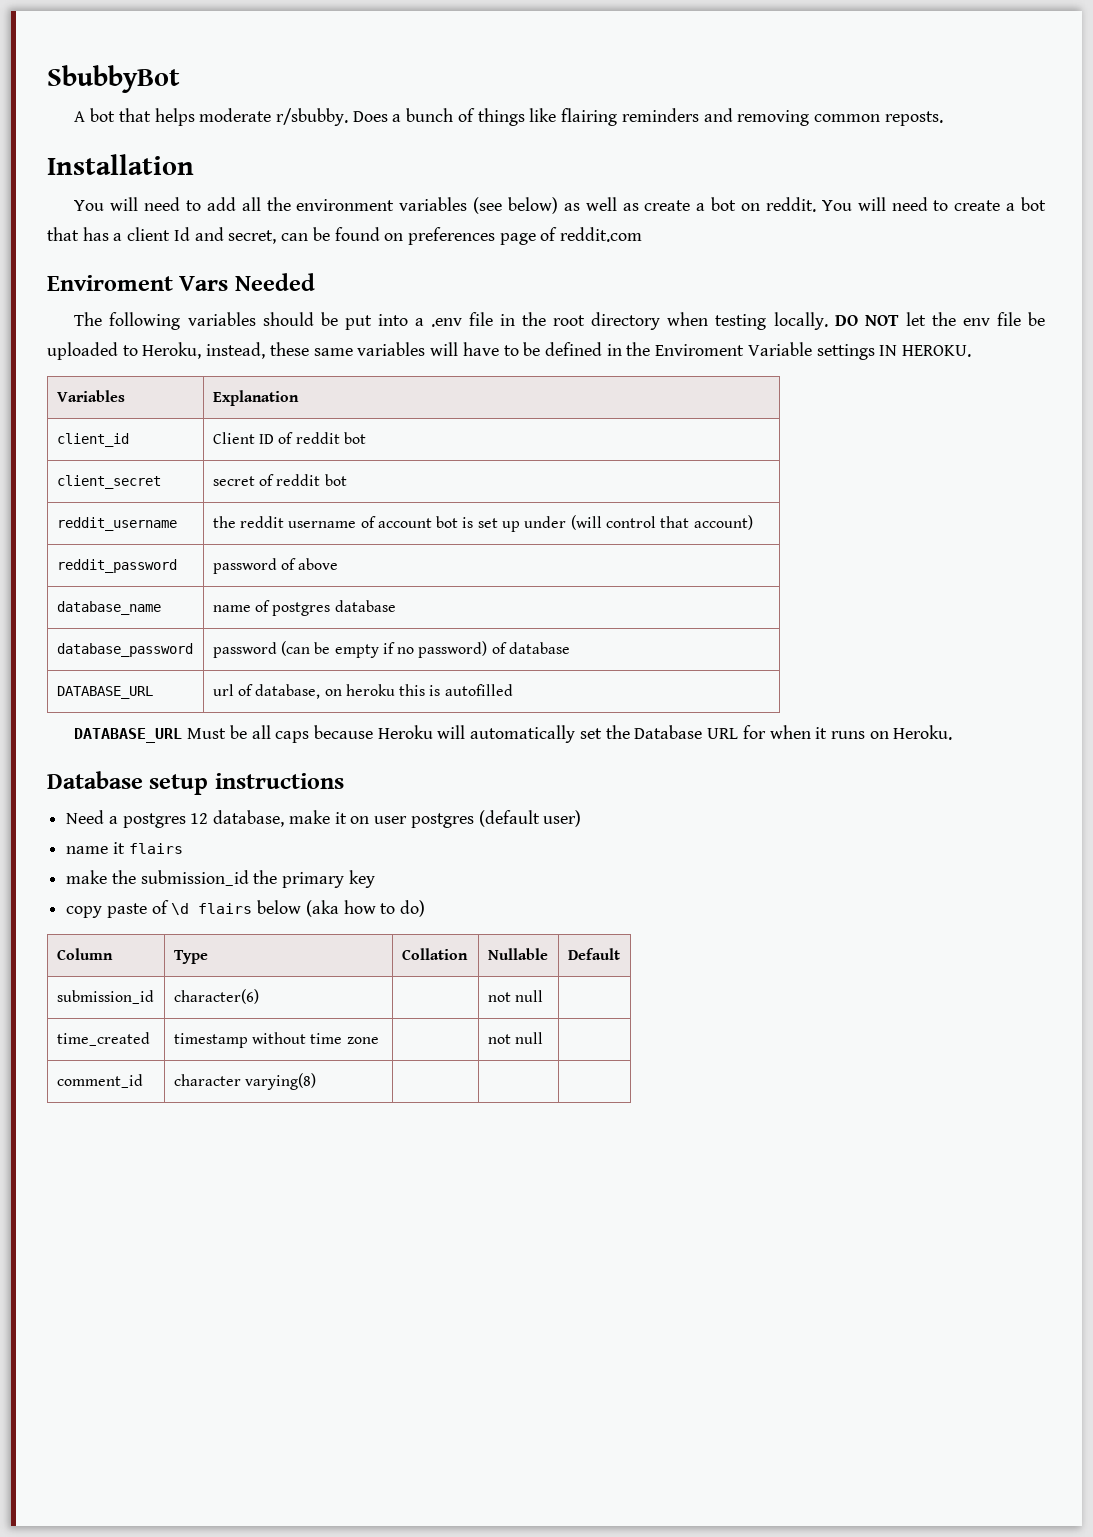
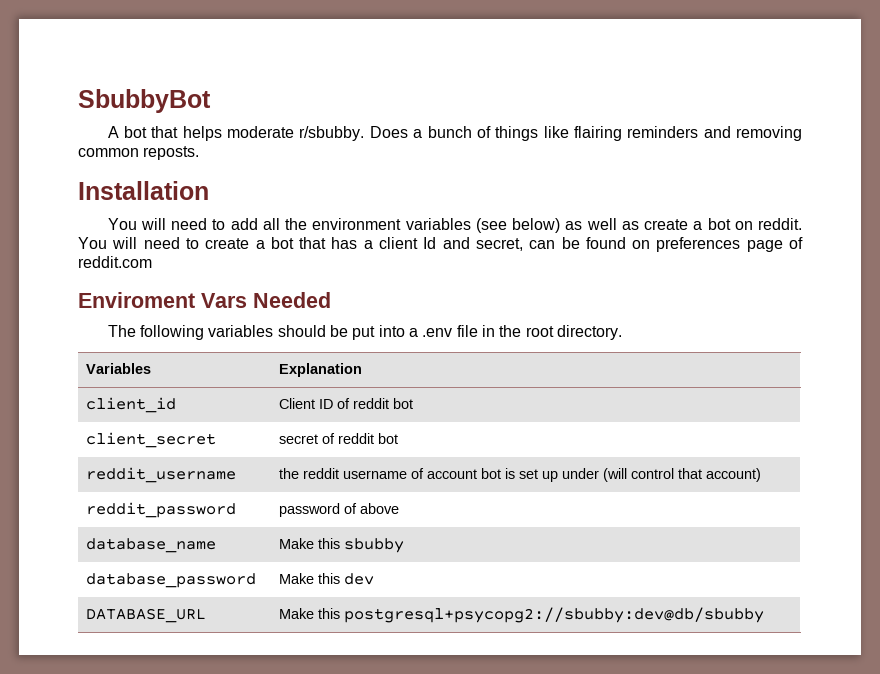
[591,312,1046,330] [47,342,972,360] directory when testing locally. DO NOT let the env file be uploaded to Heroku, instead, these same variables will have to be defined in the Enviroment Variable settings IN HEROKU. -> [556,325,622,340] directory.
[212,600,396,616] [56,643,193,657] [212,641,571,658] [56,686,153,699] [212,684,513,699] [74,725,953,743] [47,771,344,795] [66,810,582,828] [66,842,183,854] [66,870,375,888] [66,900,426,918] [56,948,113,960] [173,950,208,964] [401,948,468,960] [487,948,548,960] [567,948,620,960] [56,990,154,1004] [173,989,259,1004] [487,990,543,1002] [56,1032,150,1046] [173,1032,379,1048] [487,1032,543,1044] [56,1074,143,1088] [173,1073,316,1090] name of postgres database // database_password | password (can be empty if no password) of database // DATABASE_URL | url of database, on heroku this is autofilled // DATABASE_URL Must be all caps because Heroku will automatically set the Database URL for when it runs on Heroku. // Database setup instructions // Need a postgres 12 database, make it on user postgres (default user) // name it flairs // make the submission_id the primary key // copy paste of \d flairs below (aka how to do) // Column | Type | Collation | Nullable | Default // submission_id | character(6) | | not null | // time_created | timestamp without time zone | | not null | // comment_id | character varying(8) | | | -> [279,538,405,553] [86,573,257,588] [279,573,375,585] [86,608,207,623] [279,607,765,623] Make this sbubby // database_password | Make this dev // DATABASE_URL | Make this postgresql+psycopg2://sbubby:dev@db/sbubby

